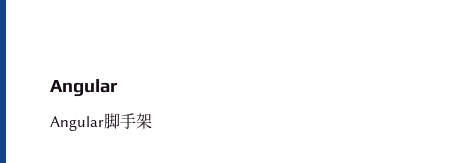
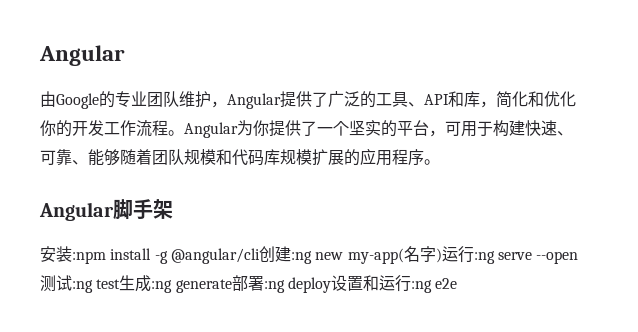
[50,113,152,131] Angular脚手架 -> [40,91,576,109] [40,120,573,138] [40,148,440,166] [39,199,173,221] [40,246,579,264] [40,275,458,293] 由Google的专业团队维护，Angular提供了广泛的工具、API和库，简化和优化你的开发工作流程。Angular为你提供了一个坚实的平台，可用于构建快速、可靠、能够随着团队规模和代码库规模扩展的应用程序。 // Angular脚手架 // 安装:npm install -g @angular/cli创建:ng new my-app(名字)运行:ng serve --open测试:ng test生成:ng generate部署:ng deploy设置和运行:ng e2e

